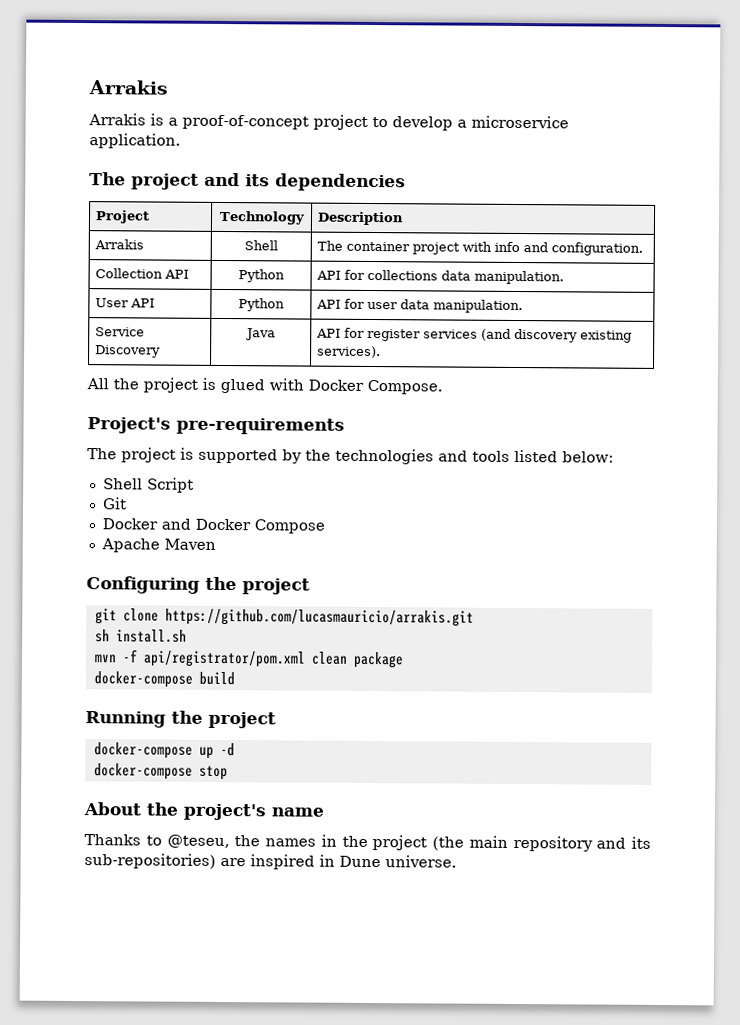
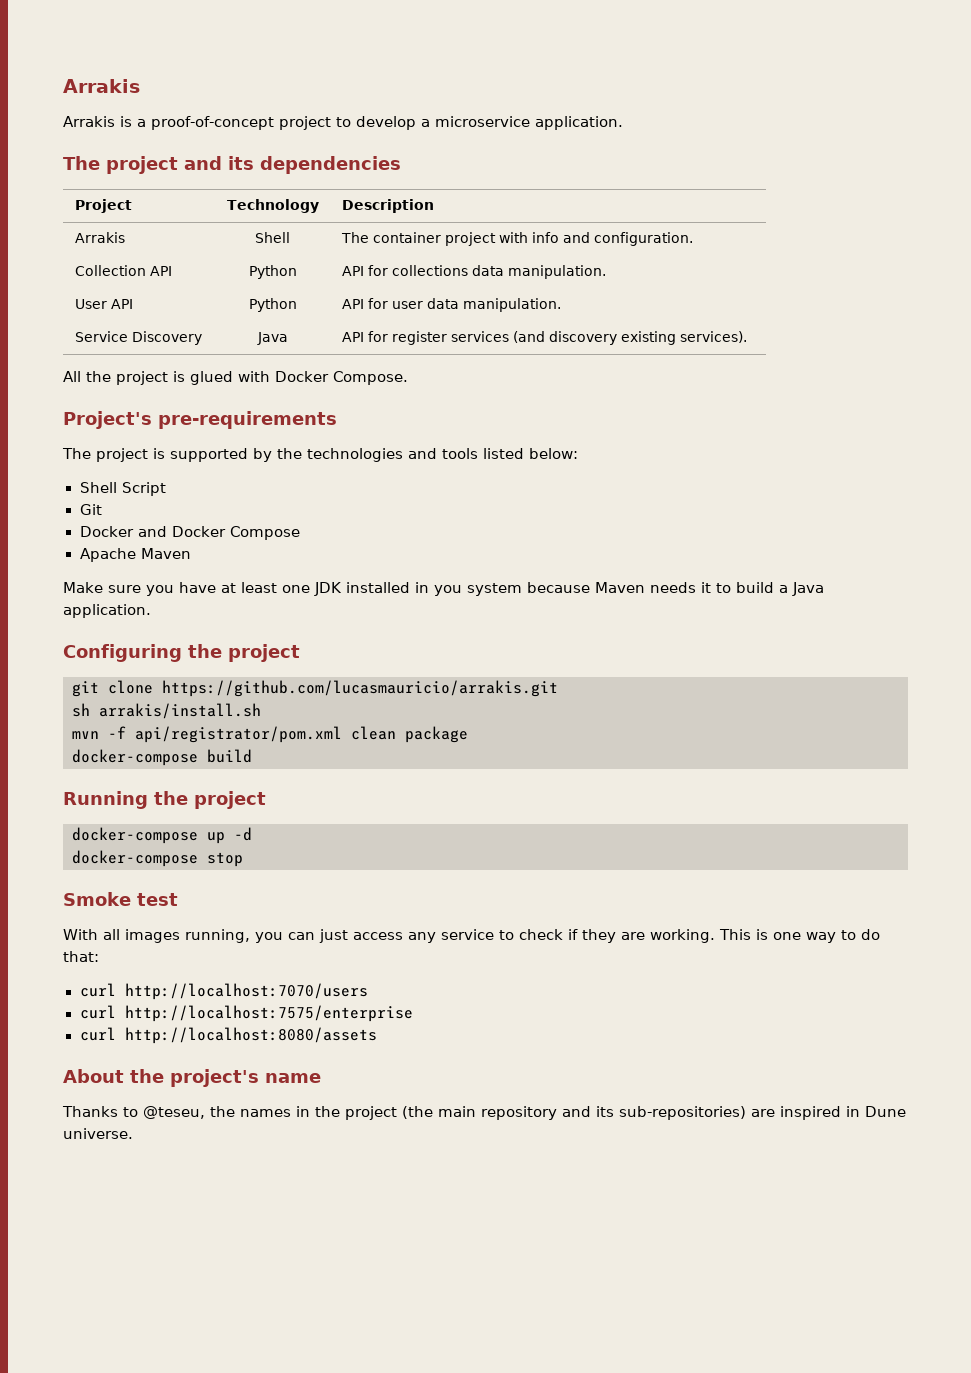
(216, 544) none -> [63,582,824,596] [63,604,151,618] // Make sure you have at least one JDK installed in you system because Maven needs it to build a Java application.
[115,629,187,643] install.sh -> [99,703,261,719] arrakis/install.sh
(228, 773) none -> [63,892,178,906] [63,929,880,943] [63,951,99,962] [79,983,368,1000] [79,1005,413,1022] [79,1027,377,1044] // Smoke test // With all images running, you can just access any service to check if they are working. This is one way to do that: // curl http://localhost:7070/users // curl http://localhost:7575/enterprise // curl http://localhost:8080/assets

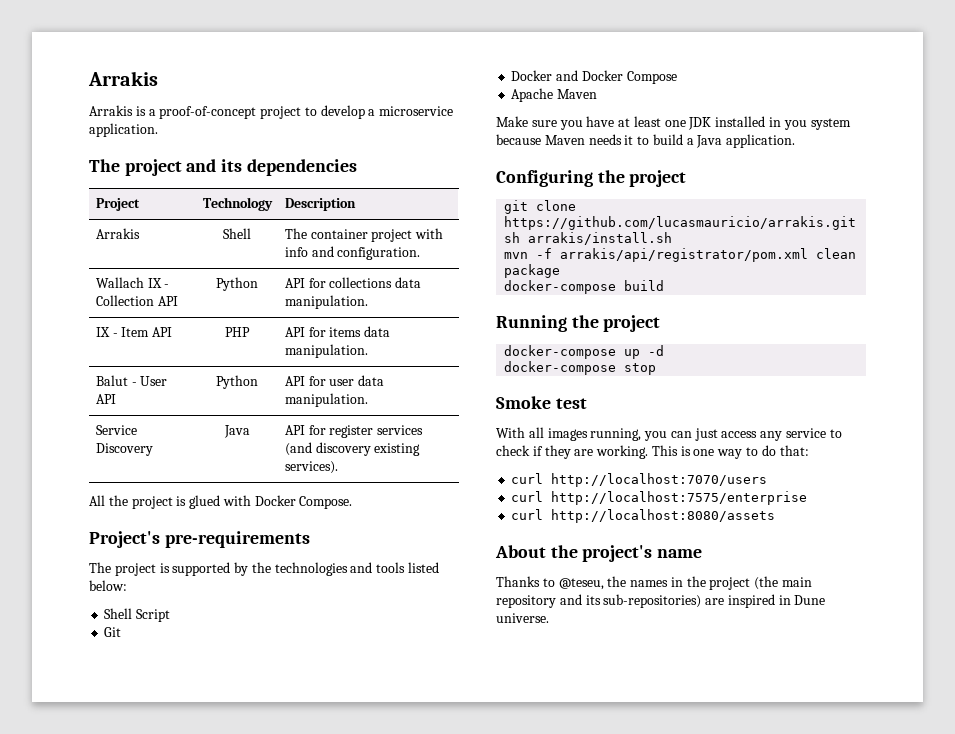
(693, 239) none -> [95,277,170,288] Wallach IX -
(606, 272) none -> [95,327,173,337] [225,327,250,337] [284,326,391,337] [284,344,368,358] [95,375,137,386] IX - Item API | PHP | API for items data manipulation. // Balut -
[135,726,342,743] api/registrator/pom.xml -> [560,248,809,262] arrakis/api/registrator/pom.xml

